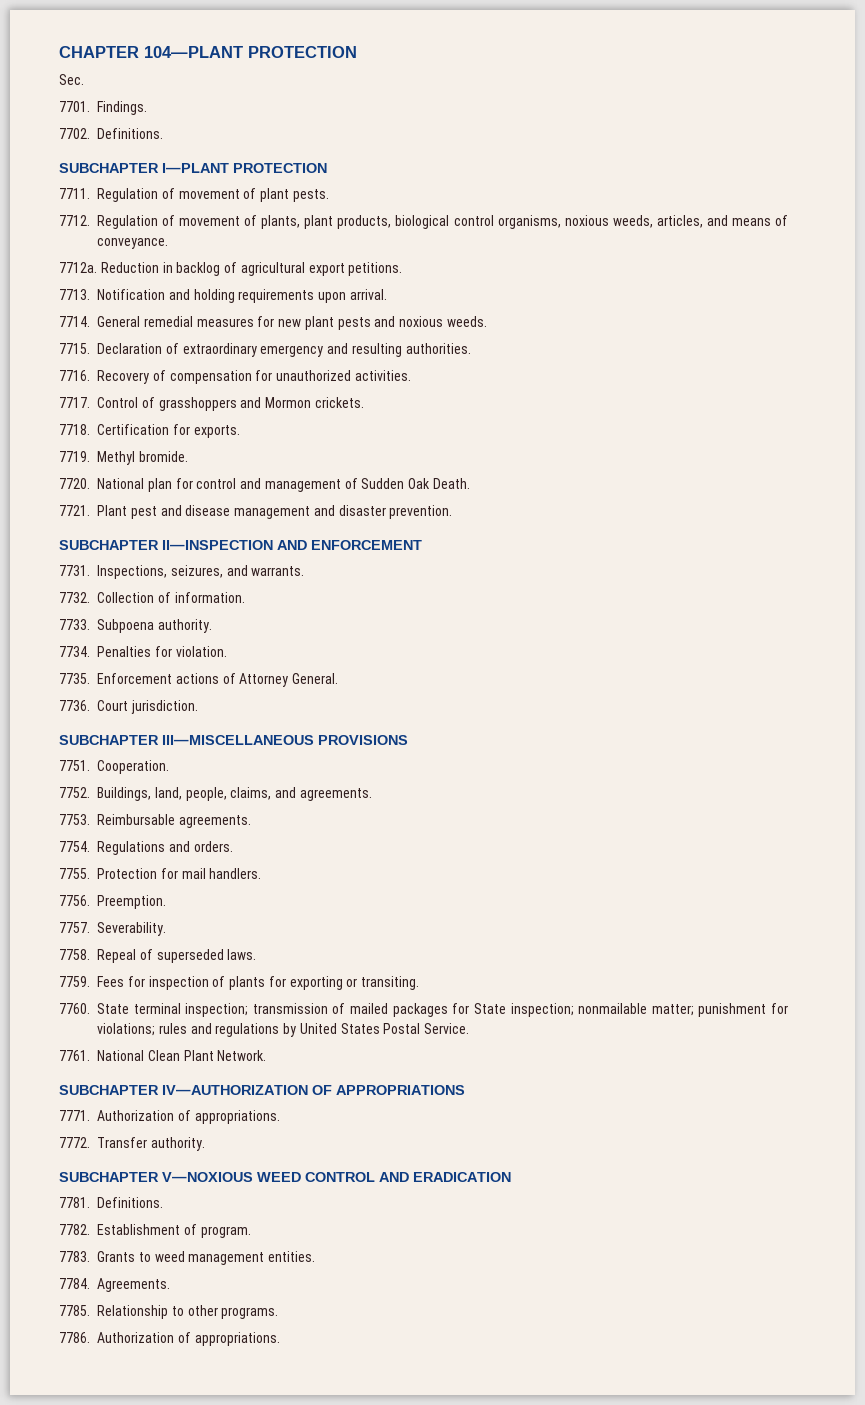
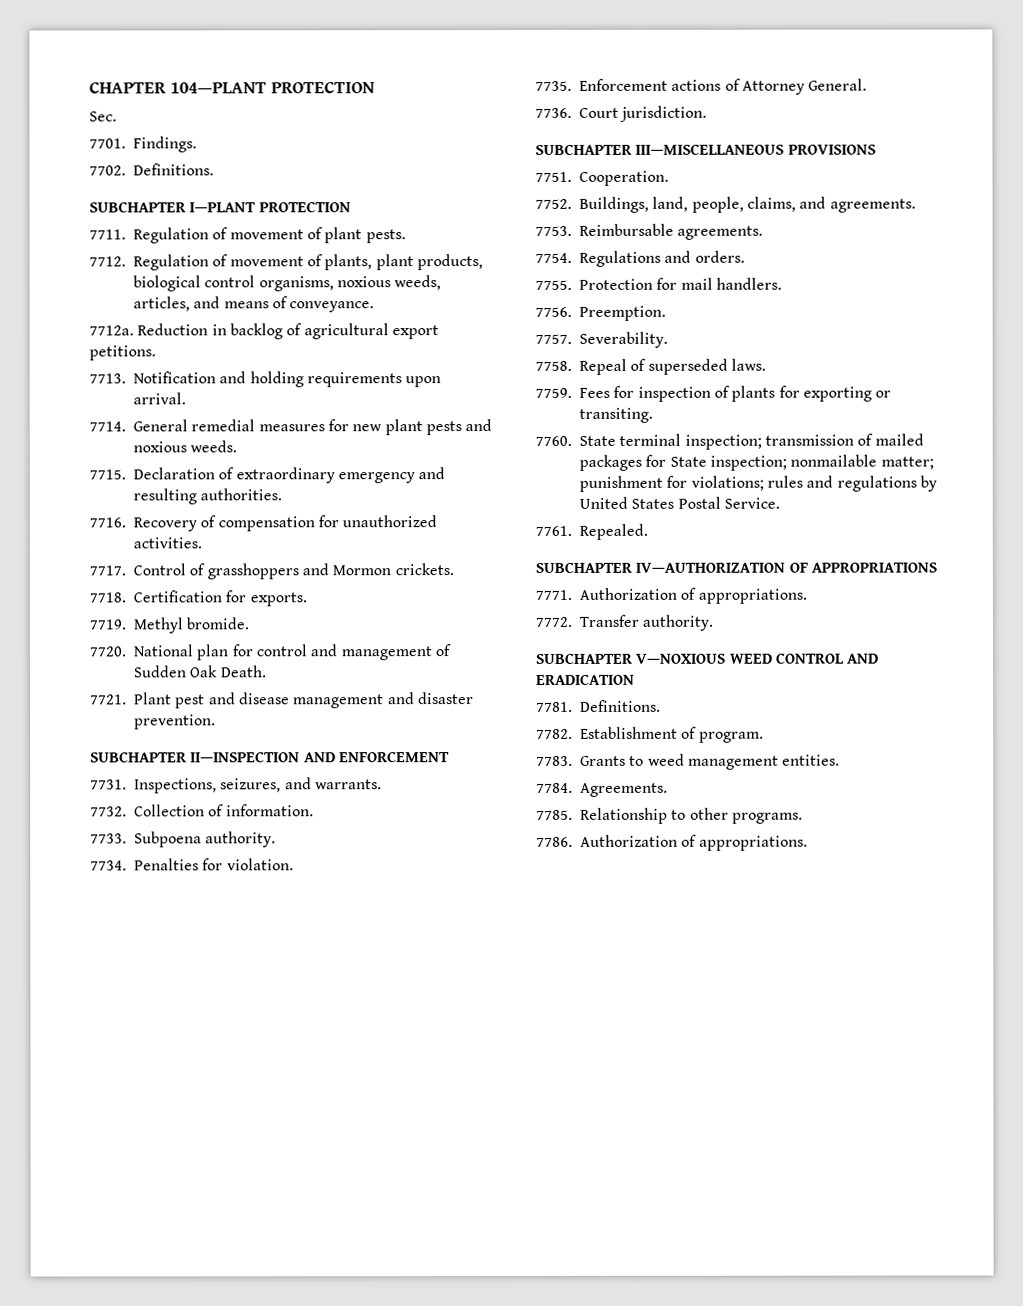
[97,1050,267,1061] National Clean Plant Network. -> [579,523,648,540] Repealed.

